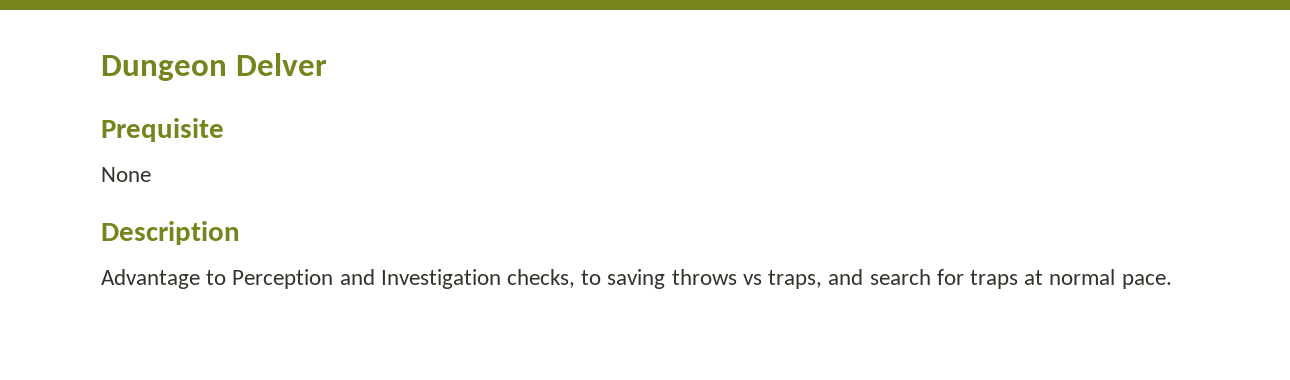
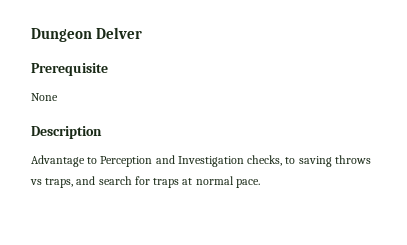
[101,118,224,142] Prequisite -> [31,63,108,76] Prerequisite

